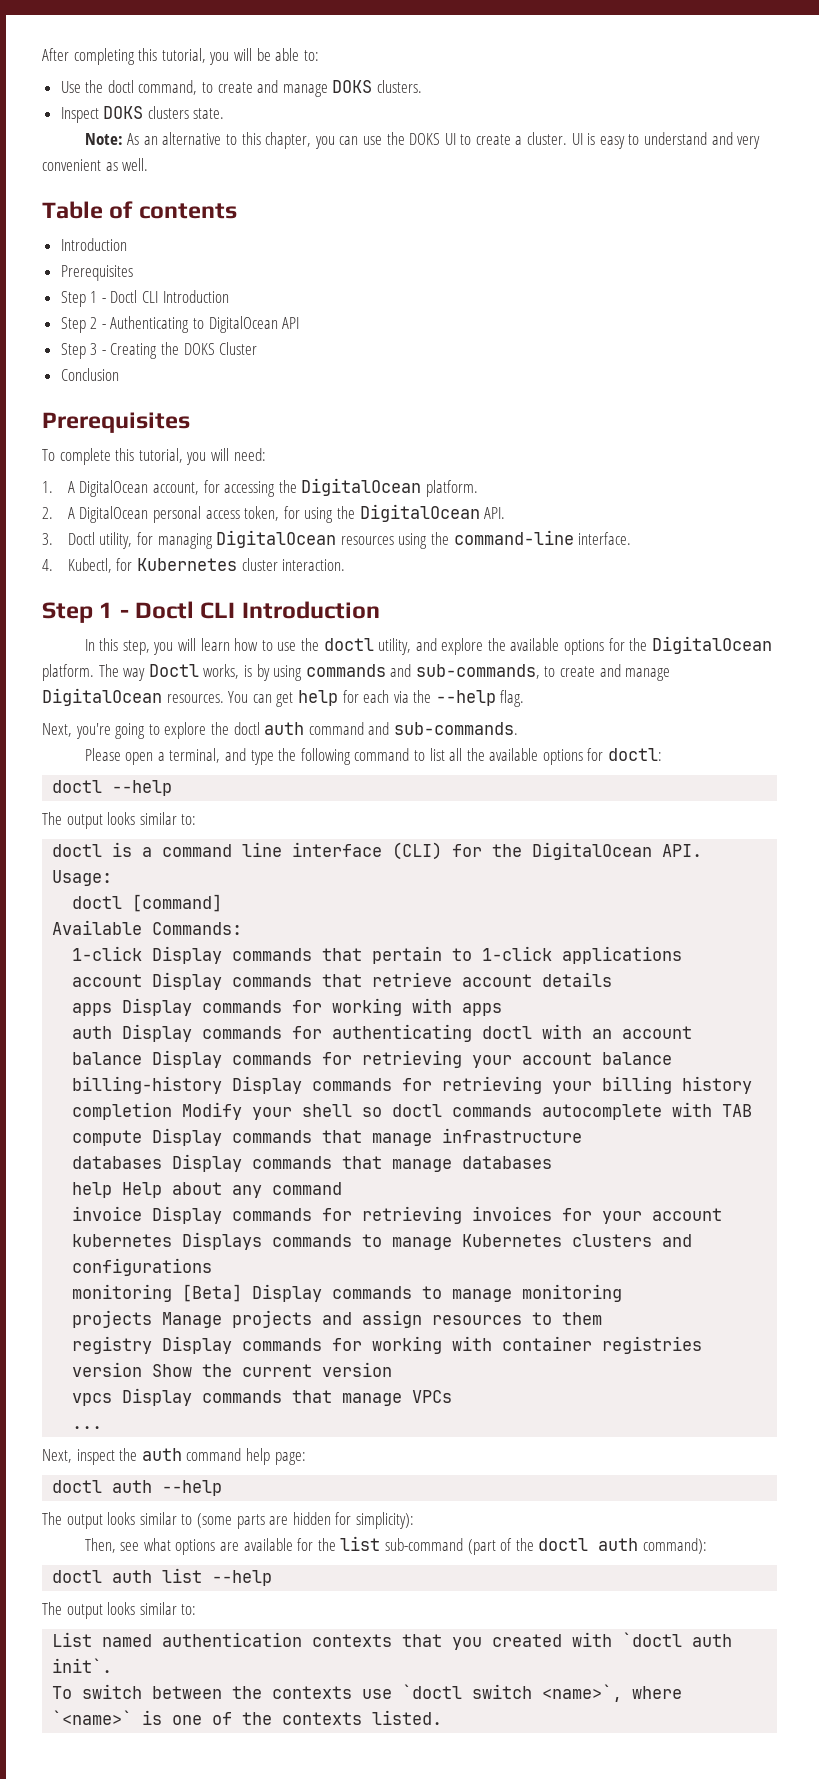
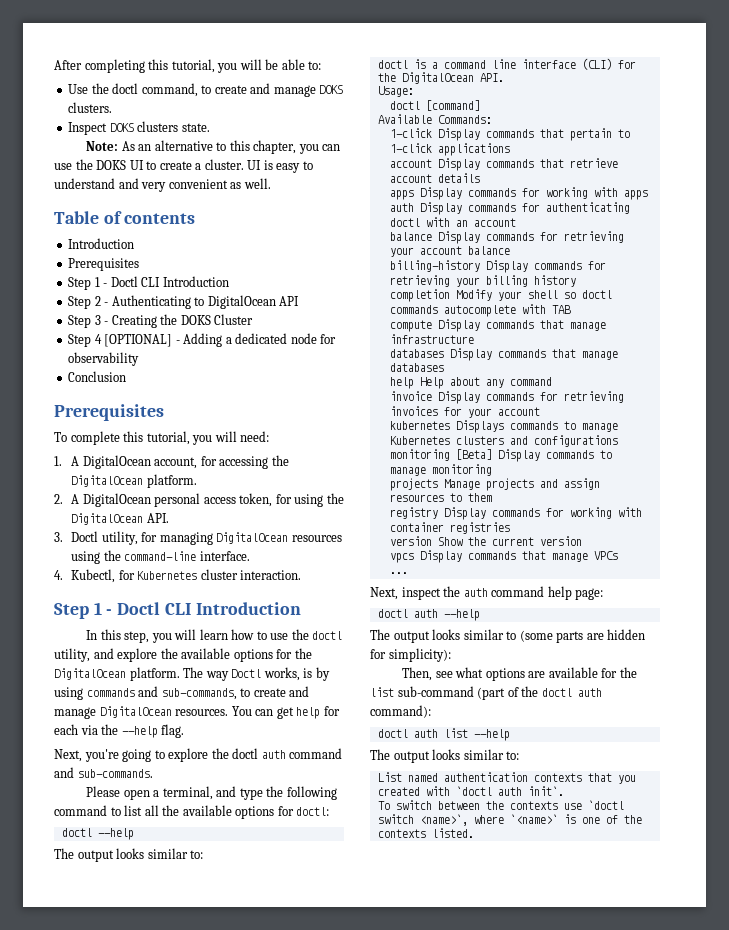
(258, 348) none -> [68,333,337,347] [68,352,140,366] // Step 4 [OPTIONAL] - Adding a dedicated node for observability

